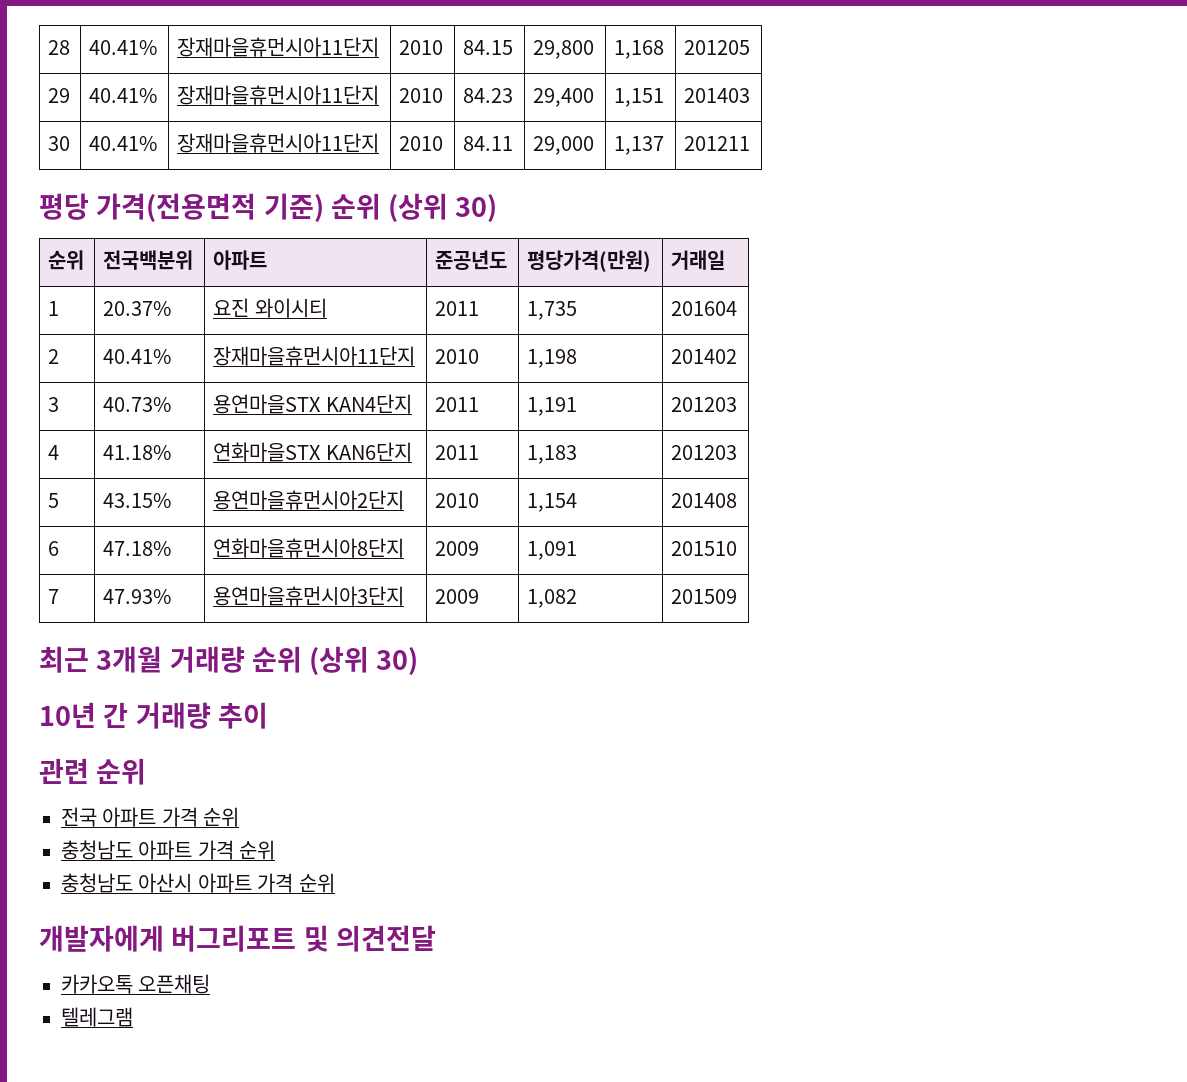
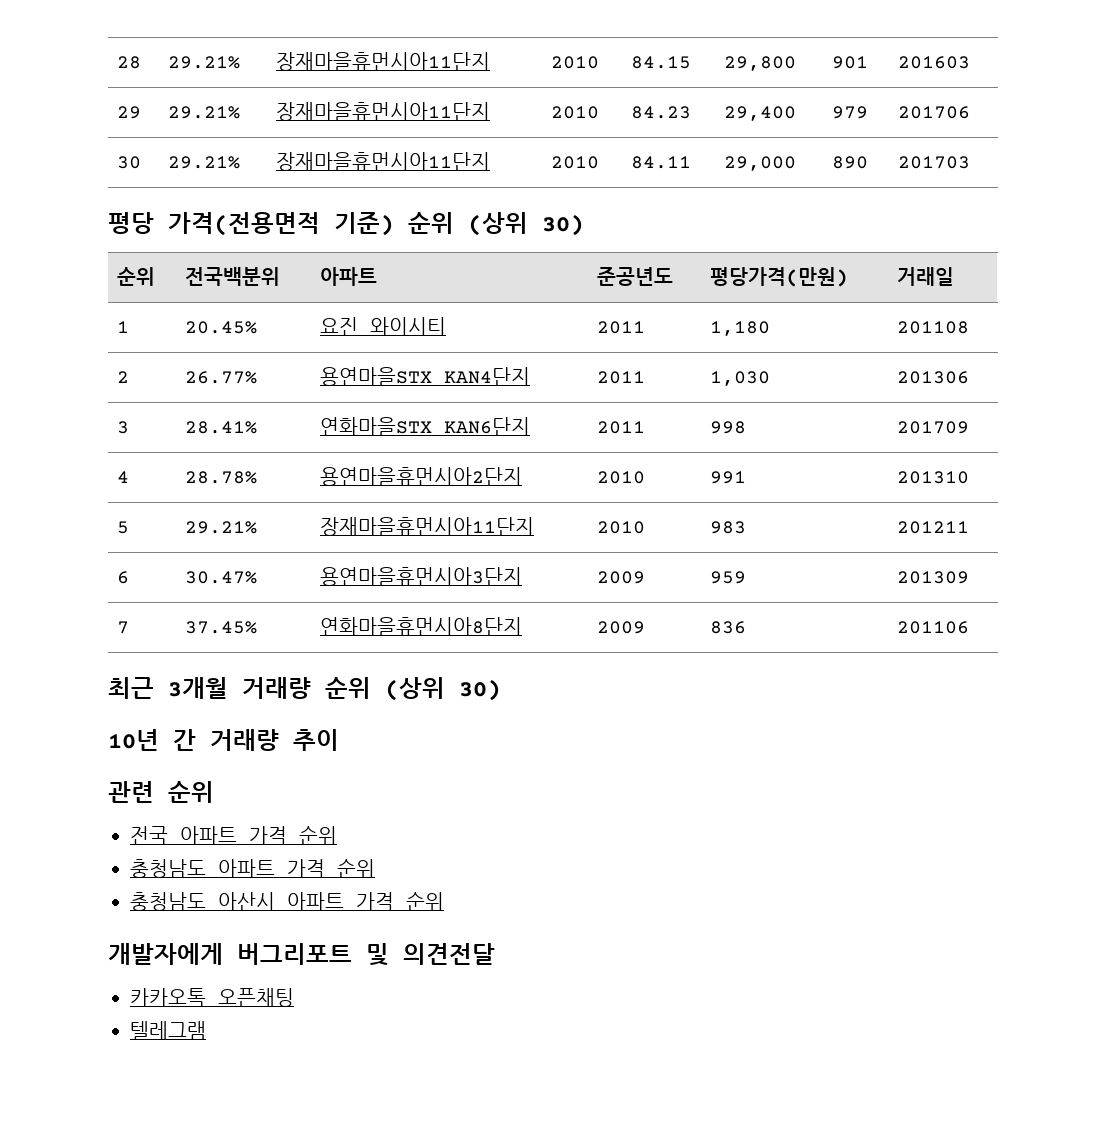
[89,40,158,55] 40.41% -> [168,56,241,69] 29.21%
[614,40,665,59] [684,40,751,55] 1,168 | 201205 -> [832,56,869,69] [898,56,971,69] 901 | 201603
[89,88,158,103] 40.41% -> [168,106,241,119] 29.21%
[614,88,665,107] [684,88,751,103] 1,151 | 201403 -> [832,106,869,119] [898,106,971,119] 979 | 201706
[89,136,158,151] 40.41% -> [168,156,241,169] 29.21%
[614,136,665,155] [684,136,751,151] 1,137 | 201211 -> [832,156,869,169] [898,156,971,169] 890 | 201703
[103,301,172,316] 20.37% -> [185,321,258,334] 20.45%
[527,301,578,320] [671,301,738,316] 1,735 | 201604 -> [710,321,771,336] [897,321,970,334] 1,180 | 201108
[103,349,172,364] [213,346,416,366] [435,349,480,364] [527,349,578,368] [671,349,738,364] [48,397,60,412] [103,397,172,412] 40.41% | 장재마을휴먼시아11단지 | 2010 | 1,198 | 201402 // 3 | 40.73% -> [185,371,258,384] 26.77%
[527,397,578,416] [671,397,738,412] [48,445,60,460] [103,445,172,460] 1,191 | 201203 // 4 | 41.18% -> [710,371,771,386] [897,371,970,384] [117,421,130,434] [185,421,258,434] 1,030 | 201306 // 3 | 28.41%
[527,445,578,464] [671,445,738,460] [48,493,60,508] [103,493,172,508] [213,490,405,510] [435,493,480,508] [527,493,578,512] [671,493,738,508] [48,541,60,556] [103,541,172,556] [213,538,405,558] [435,541,480,556] [527,541,578,560] [671,541,738,556] [48,589,60,604] [103,589,172,604] [213,586,405,606] [435,589,480,604] [527,589,578,608] [671,589,738,604] 1,183 | 201203 // 5 | 43.15% | 용연마을휴먼시아2단지 | 2010 | 1,154 | 201408 // 6 | 47.18% | 연화마을휴먼시아8단지 | 2009 | 1,091 | 201510 // 7 | 47.93% | 용연마을휴먼시아3단지 | 2009 | 1,082 | 201509 -> [710,421,747,434] [897,421,970,434] [117,471,130,483] [185,471,258,484] [320,467,523,486] [597,471,646,484] [710,471,747,484] [897,471,970,484] [117,521,130,534] [185,521,258,534] [320,517,535,536] [597,521,646,534] [710,521,747,534] [897,521,970,534] [117,571,130,584] [185,571,258,584] [320,567,523,586] [597,571,646,584] [710,571,747,584] [897,571,970,584] [117,621,130,634] [185,621,258,634] [320,617,523,636] [597,621,646,634] [710,621,747,634] [897,621,970,634] 998 | 201709 // 4 | 28.78% | 용연마을휴먼시아2단지 | 2010 | 991 | 201310 // 5 | 29.21% | 장재마을휴먼시아11단지 | 2010 | 983 | 201211 // 6 | 30.47% | 용연마을휴먼시아3단지 | 2009 | 959 | 201309 // 7 | 37.45% | 연화마을휴먼시아8단지 | 2009 | 836 | 201106

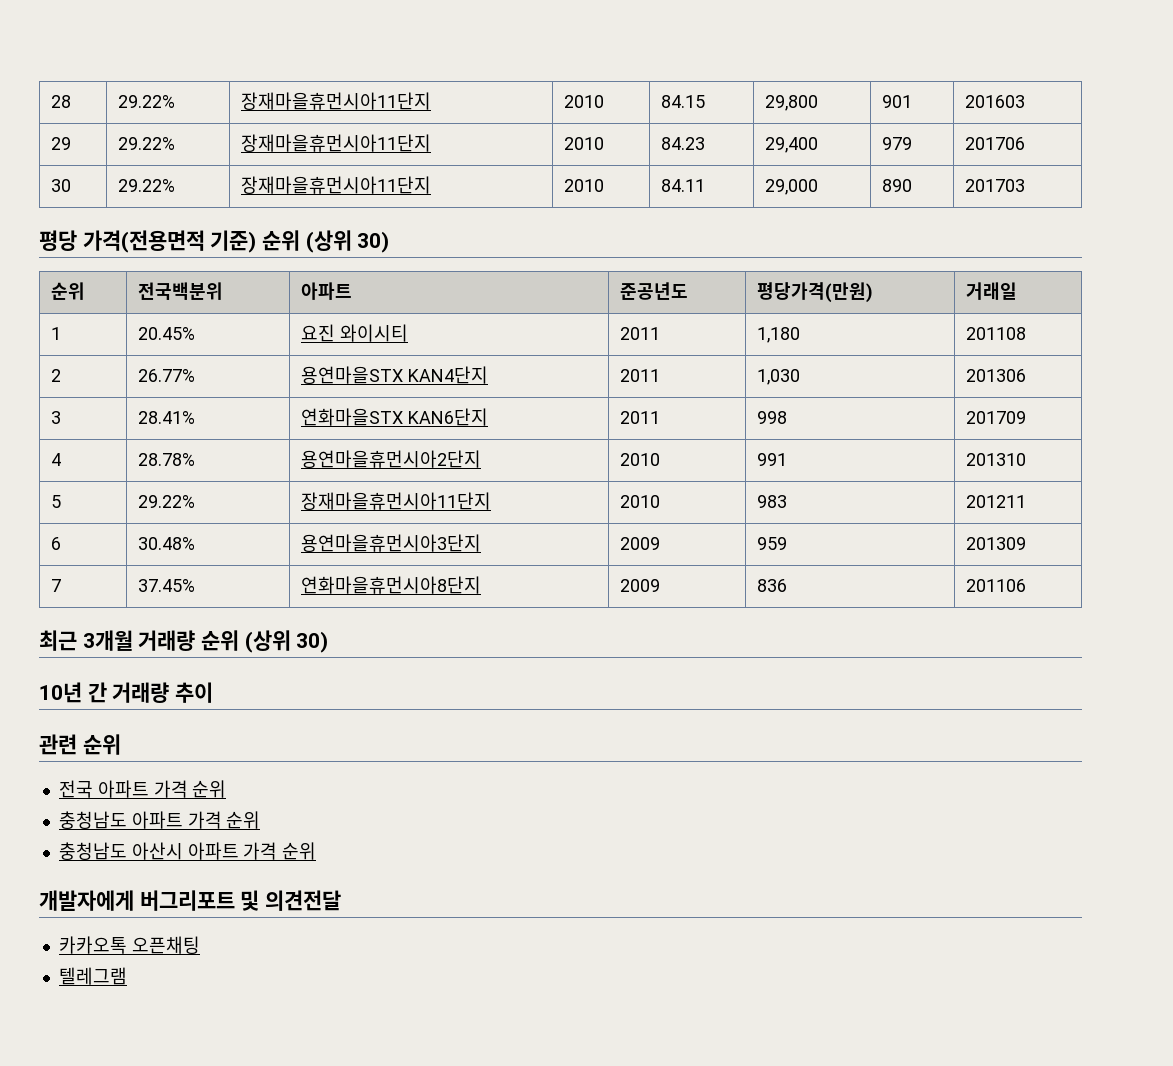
[168,56,241,69] 29.21% -> [118,95,176,108] 29.22%
[168,106,241,119] 29.21% -> [118,137,176,150] 29.22%
[168,156,241,169] 29.21% -> [118,179,176,192] 29.22%
[185,521,258,534] 29.21% -> [138,495,196,508] 29.22%
[185,571,258,584] 30.47% -> [138,537,196,550] 30.48%

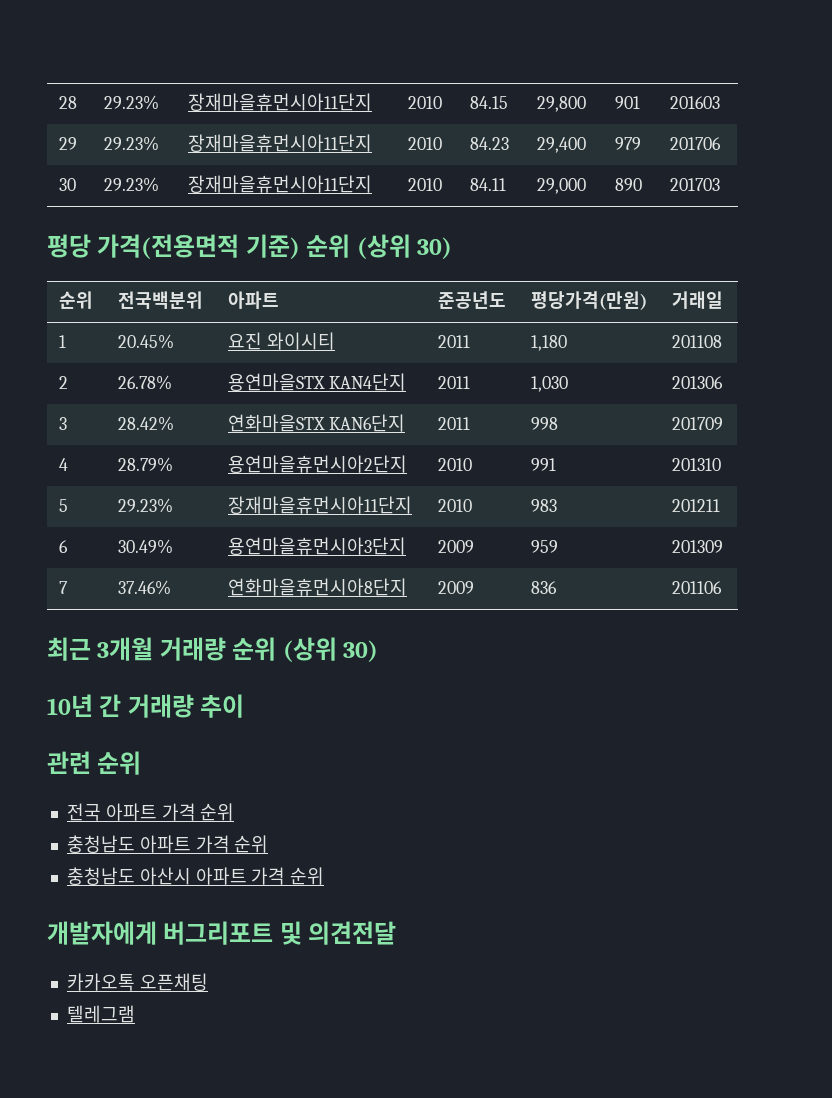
[118,95,176,108] 29.22% -> [104,95,160,110] 29.23%
[118,137,176,150] 29.22% -> [104,136,160,151] 29.23%
[118,179,176,192] 29.22% -> [104,177,160,192] 29.23%
[138,369,196,382] 26.77% -> [118,375,173,390] 26.78%
[138,411,196,424] 28.41% -> [118,416,175,431] 28.42%
[138,453,196,466] 28.78% -> [118,457,174,472] 28.79%
[138,495,196,508] 29.22% -> [118,498,174,513] 29.23%
[138,537,196,550] 30.48% -> [118,539,174,554] 30.49%
[138,579,196,592] 37.45% -> [118,580,172,595] 37.46%

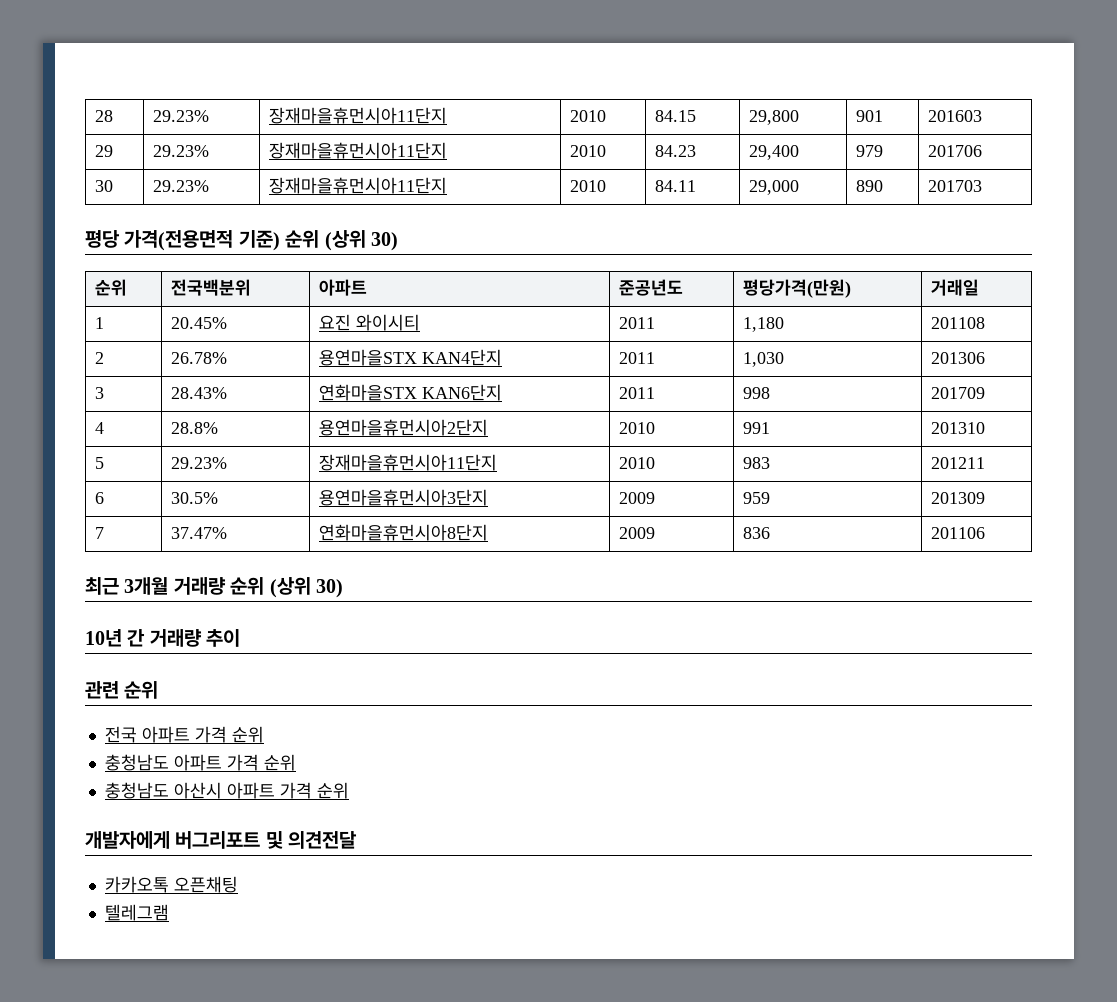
[118,416,175,431] 28.42% -> [170,387,227,399] 28.43%
[118,457,174,472] 28.79% -> [170,422,218,434] 28.8%
[118,539,174,554] 30.49% -> [170,492,218,504] 30.5%
[118,580,172,595] 37.46% -> [170,527,227,539] 37.47%

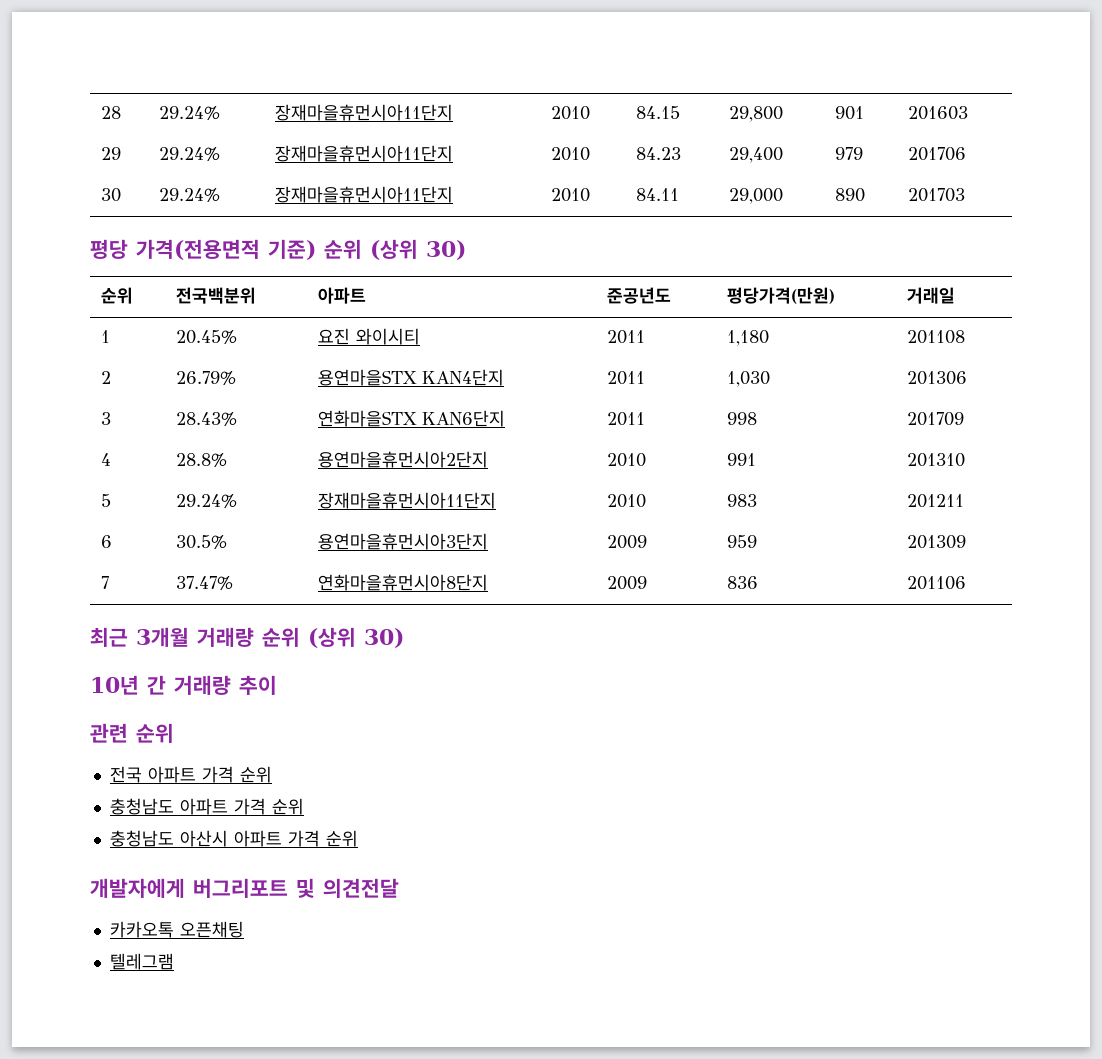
[152,110,209,122] 29.23% -> [158,106,220,120] 29.24%
[152,145,209,157] 29.23% -> [158,147,220,161] 29.24%
[152,180,209,192] 29.23% -> [158,188,220,202] 29.24%
[170,352,227,364] 26.78% -> [175,371,236,385] 26.79%
[170,457,227,469] 29.23% -> [175,494,237,508] 29.24%

